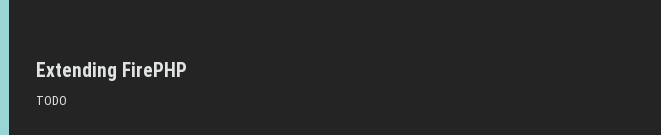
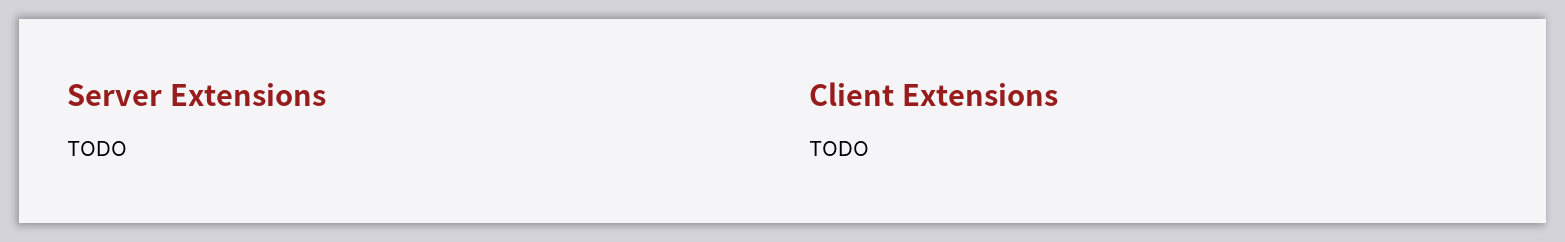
[36,62,188,81] [36,96,67,105] Extending FirePHP // TODO -> [67,83,326,106] [67,141,127,156] [809,82,1058,106] [809,141,869,156] Server Extensions // TODO // Client Extensions // TODO

